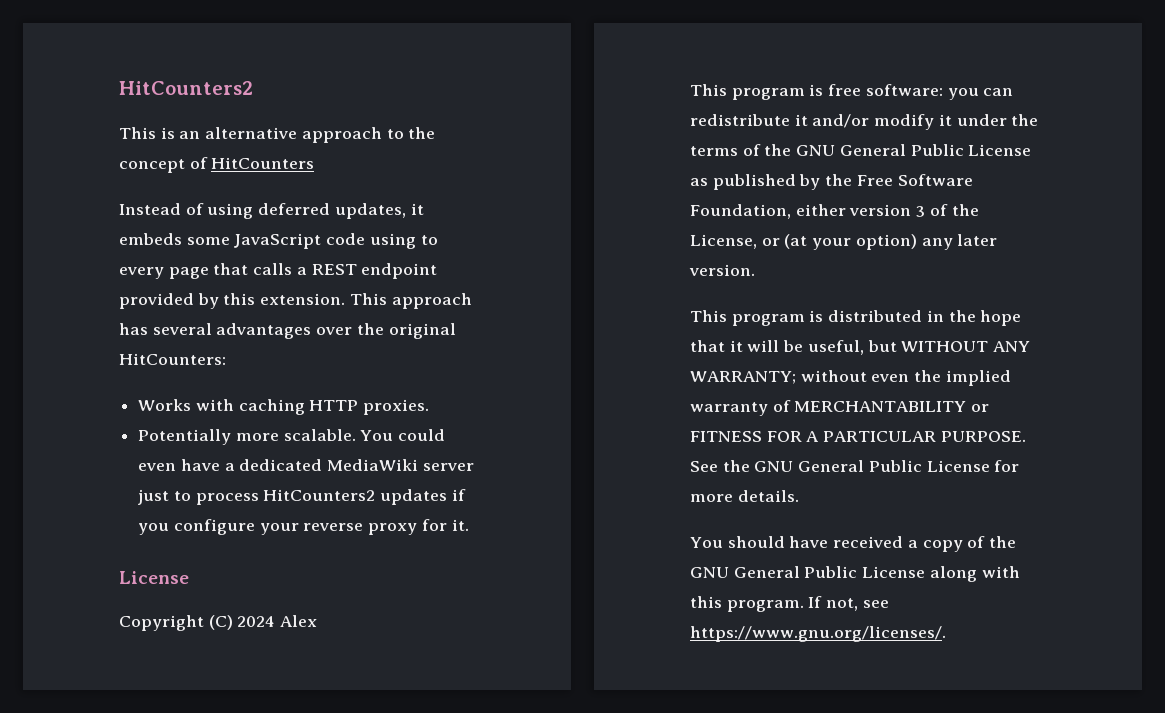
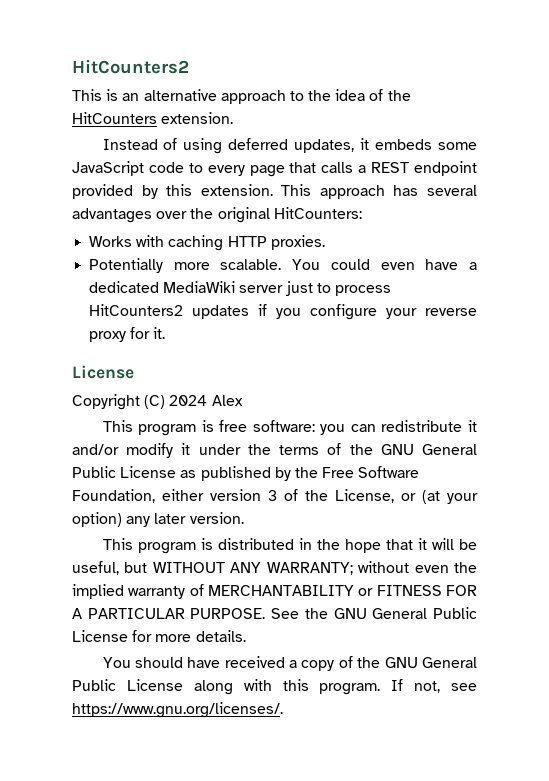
[119,157,208,173] concept of -> [335,89,411,101] idea of the
(315, 163) none -> [161,112,234,124] extension.
[369,233,416,249] using -> (184, 167) none

